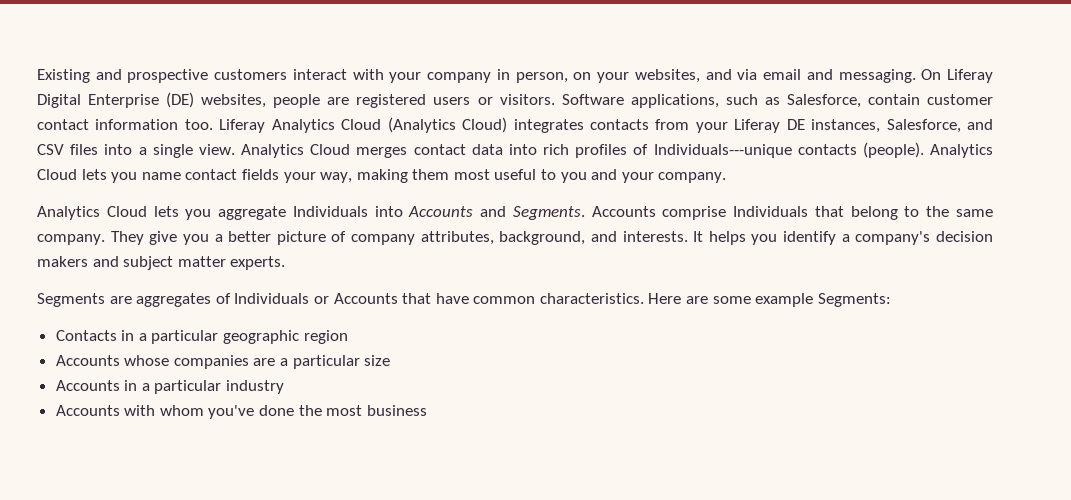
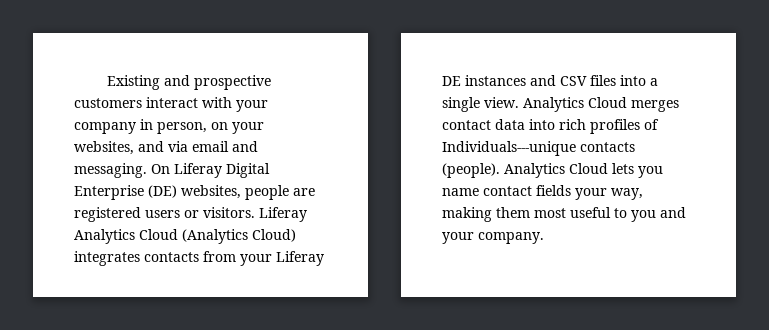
[561,94,993,108] [37,119,213,130] Software applications, such as Salesforce, contain customer contact information too. -> (255, 212) none
[811,119,961,133] instances, Salesforce, -> [465,75,526,86] instances
[37,206,993,220] [37,231,994,245] [37,256,286,270] [37,293,891,307] [55,330,348,344] [55,355,391,369] [55,380,285,394] [55,405,427,419] // Analytics Cloud lets you aggregate Individuals into Accounts and Segments. Accounts comprise Individuals that belong to the same company. They give you a better picture of company attributes, background, and interests. It helps you identify a company's decision makers and subject matter experts. // Segments are aggregates of Individuals or Accounts that have common characteristics. Here are some example Segments: // Contacts in a particular geographic region // Accounts whose companies are a particular size // Accounts in a particular industry // Accounts with whom you've done the most business -> (544, 238) none

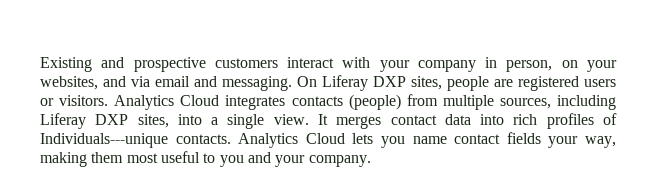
[226,163,270,178] [74,185,241,200] Digital Enterprise (DE) websites, -> [373,76,442,90] DXP sites,
[259,207,307,222] [74,229,296,244] [74,251,324,266] [442,75,616,86] Liferay Analytics Cloud (Analytics Cloud) integrates contacts from your Liferay DE instances and CSV files -> [114,94,617,110] [40,113,169,129] Analytics Cloud integrates contacts (people) from multiple sources, including Liferay DXP sites,
[523,97,627,112] Analytics Cloud -> [317,114,328,125] It
[580,142,635,152] [442,163,500,178] contacts (people). -> [175,134,231,144] contacts.

